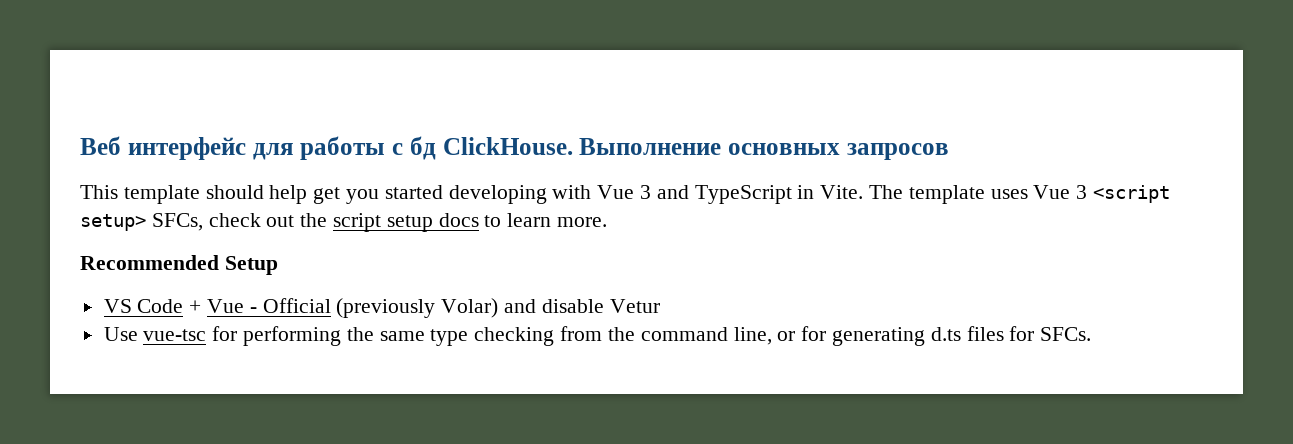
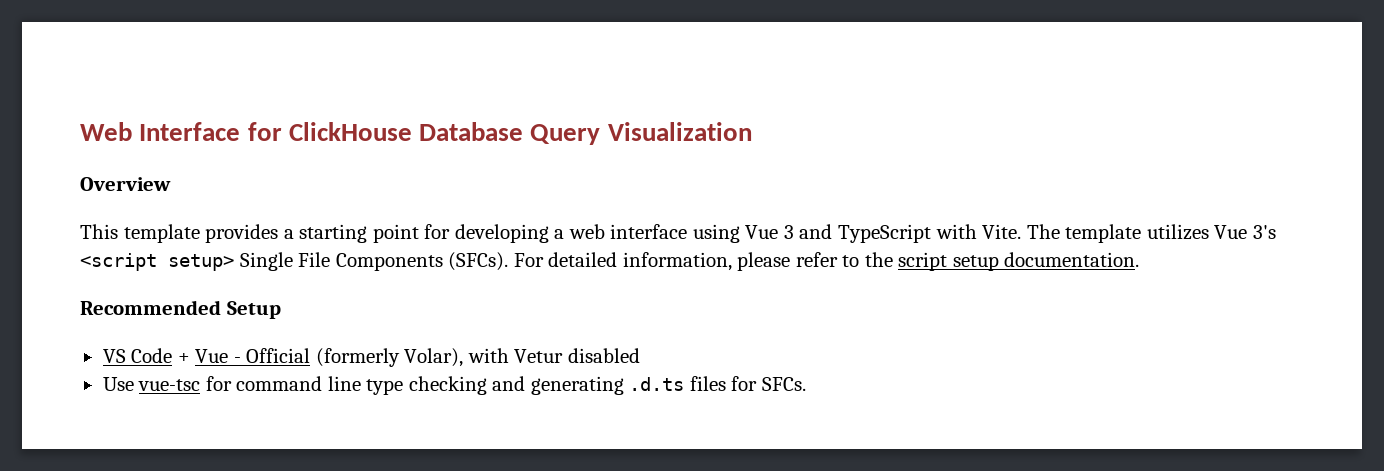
[80,136,949,160] [80,185,592,204] Веб интерфейс для работы с бд ClickHouse. Выполнение основных запросов // This template should help get you started developing with -> [80,122,752,145] [80,177,171,191] [80,224,740,243] Web Interface for ClickHouse Database Query Visualization // Overview // This template provides a starting point for developing a web interface using
[797,185,815,199] in -> [935,224,977,239] with
[990,185,1171,203] [80,213,608,232] uses Vue 3 <script setup> SFCs, check out the script setup docs to learn more. -> [1146,224,1276,240] [80,252,1140,271] utilizes Vue 3's <script setup> Single File Components (SFCs). For detailed information, please refer to the script setup documentation.
[336,298,604,318] (previously Volar) and disable -> [315,348,509,367] (formerly Volar), with
(660, 306) none -> [567,348,640,363] disabled
[243,326,961,346] performing the same type checking from the command line, or for generating d.ts -> [236,376,685,395] command line type checking and generating .d.ts

